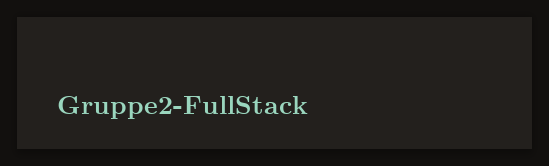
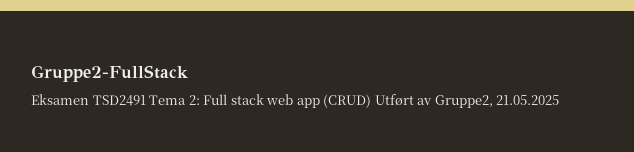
(308, 107) none -> [31,94,560,108] // Eksamen TSD2491 Tema 2: Full stack web app (CRUD) Utført av Gruppe2, 21.05.2025

